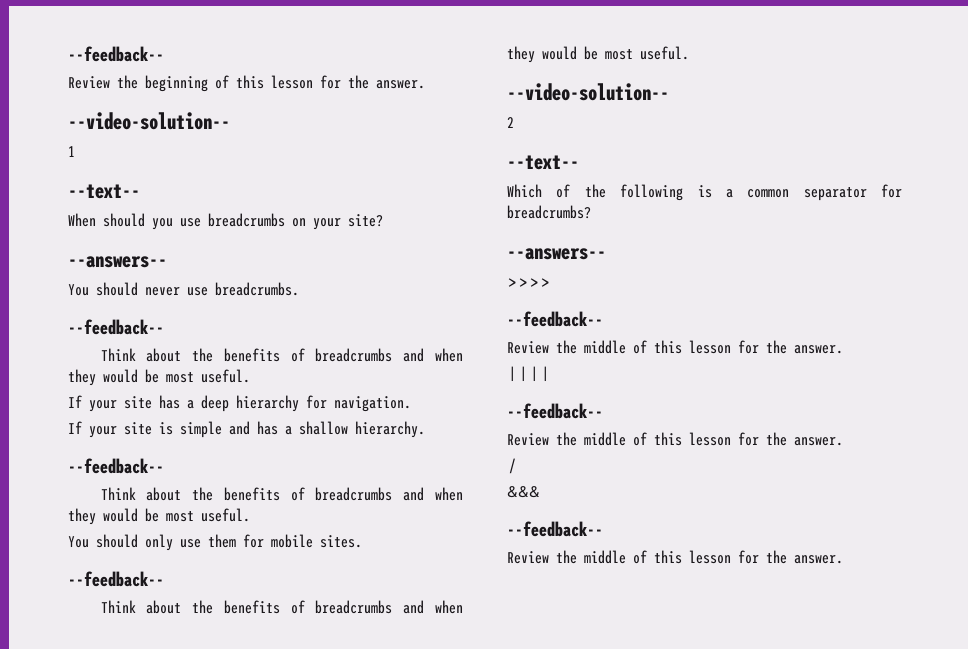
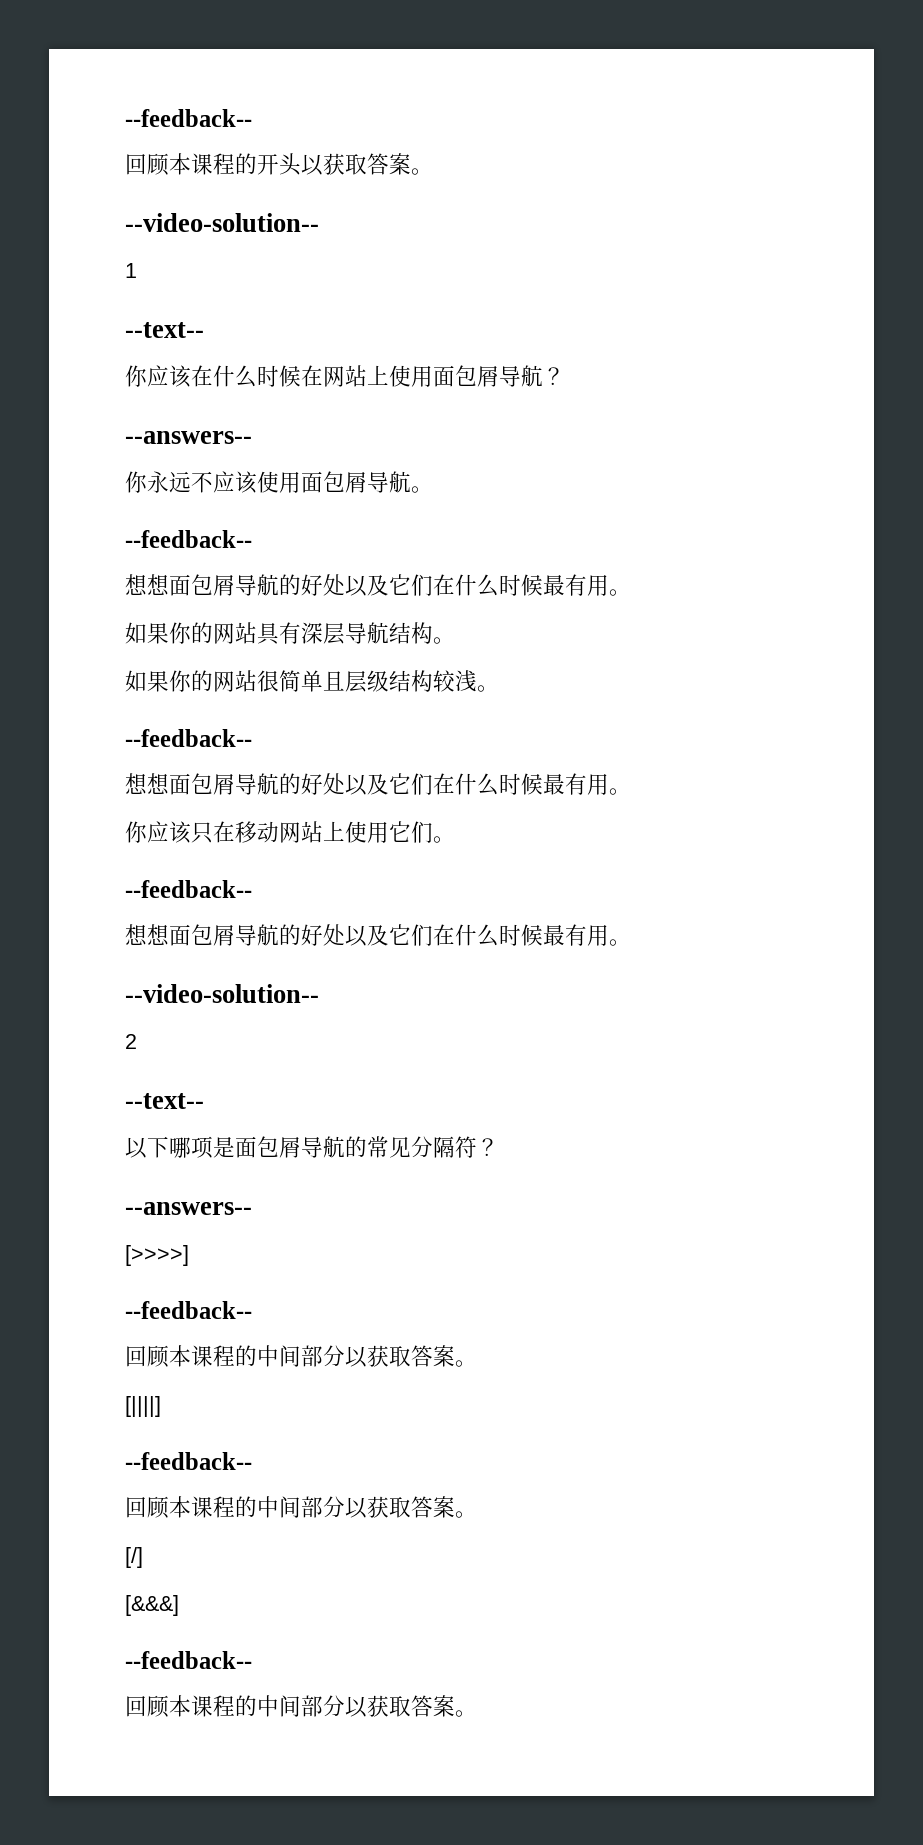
[68,46,164,62] [68,75,425,92] [68,112,230,130] [68,146,75,157] [68,184,140,199] [68,213,383,230] [68,256,167,268] [68,282,299,296] [68,319,164,335] [100,348,463,362] [68,369,250,386] [68,395,411,412] [68,421,425,438] [68,458,164,474] [100,487,463,501] [68,508,250,525] [68,534,362,551] [68,571,164,587] [100,600,463,614] [507,46,689,63] [507,83,669,101] [507,117,514,128] [507,155,579,170] [507,184,902,201] [507,205,591,219] [507,248,606,260] [507,278,551,287] [507,311,603,327] [507,340,843,354] [507,366,551,382] [507,403,603,419] [507,432,843,446] [507,458,518,474] [507,486,540,498] [507,521,603,537] [507,550,843,564] --feedback-- // Review the beginning of this lesson for the answer. // --video-solution-- // 1 // --text-- // When should you use breadcrumbs on your site? // --answers-- // You should never use breadcrumbs. // --feedback-- // Think about the benefits of breadcrumbs and when they would be most useful. // If your site has a deep hierarchy for navigation. // If your site is simple and has a shallow hierarchy. // --feedback-- // Think about the benefits of breadcrumbs and when they would be most useful. // You should only use them for mobile sites. // --feedback-- // Think about the benefits of breadcrumbs and when they would be most useful. // --video-solution-- // 2 // --text-- // Which of the following is a common separator for breadcrumbs? // --answers-- // >>>> // --feedback-- // Review the middle of this lesson for the answer. // |||| // --feedback-- // Review the middle of this lesson for the answer. // / // &&& // --feedback-- // Review the middle of this lesson for the answer. -> [125,109,252,127] [125,153,433,176] [125,213,319,232] [125,263,137,278] [125,322,204,338] [125,365,565,388] [125,431,252,444] [125,471,433,494] [125,530,252,548] [125,574,631,597] [125,622,455,645] [125,670,499,693] [125,729,252,747] [125,773,631,796] [125,821,455,844] [125,880,252,898] [125,924,631,947] [125,984,319,1003] [125,1034,137,1049] [125,1093,204,1109] [125,1136,499,1159] [125,1202,252,1215] [125,1245,189,1266] [125,1301,252,1319] [125,1345,477,1368] [125,1396,161,1417] [125,1452,252,1470] [125,1496,477,1519] [125,1547,143,1568] [125,1595,179,1616] [125,1651,252,1669] [125,1695,477,1718] --feedback-- // 回顾本课程的开头以获取答案。 // --video-solution-- // 1 // --text-- // 你应该在什么时候在网站上使用面包屑导航？ // --answers-- // 你永远不应该使用面包屑导航。 // --feedback-- // 想想面包屑导航的好处以及它们在什么时候最有用。 // 如果你的网站具有深层导航结构。 // 如果你的网站很简单且层级结构较浅。 // --feedback-- // 想想面包屑导航的好处以及它们在什么时候最有用。 // 你应该只在移动网站上使用它们。 // --feedback-- // 想想面包屑导航的好处以及它们在什么时候最有用。 // --video-solution-- // 2 // --text-- // 以下哪项是面包屑导航的常见分隔符？ // --answers-- // [>>>>] // --feedback-- // 回顾本课程的中间部分以获取答案。 // [||||] // --feedback-- // 回顾本课程的中间部分以获取答案。 // [/] // [&&&] // --feedback-- // 回顾本课程的中间部分以获取答案。

